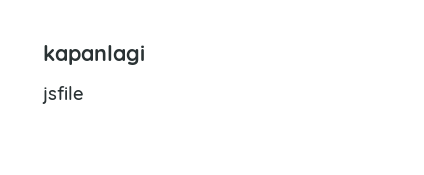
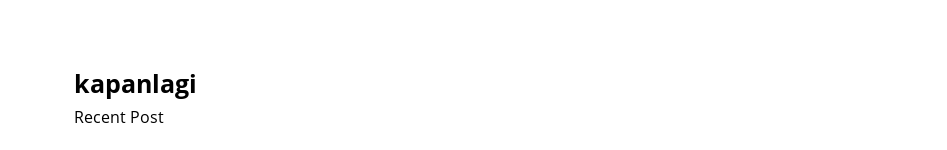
[42,86,84,104] jsfile -> [74,111,165,123] Recent Post

